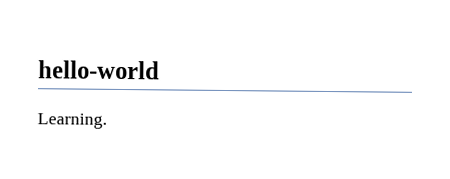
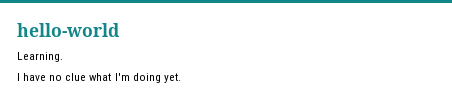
(107, 121) none -> [17,73,181,83] // I have no clue what I'm doing yet.

